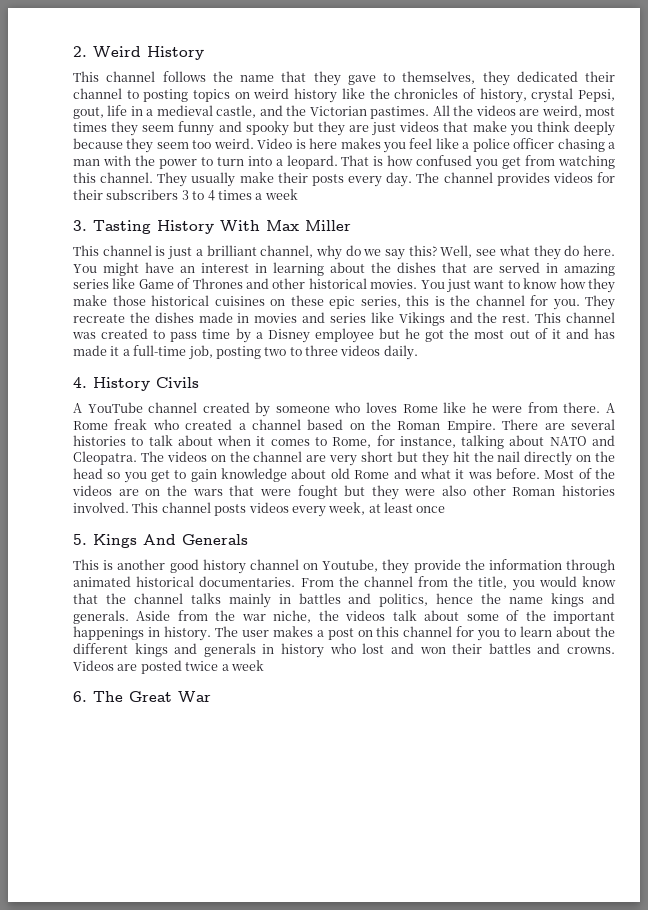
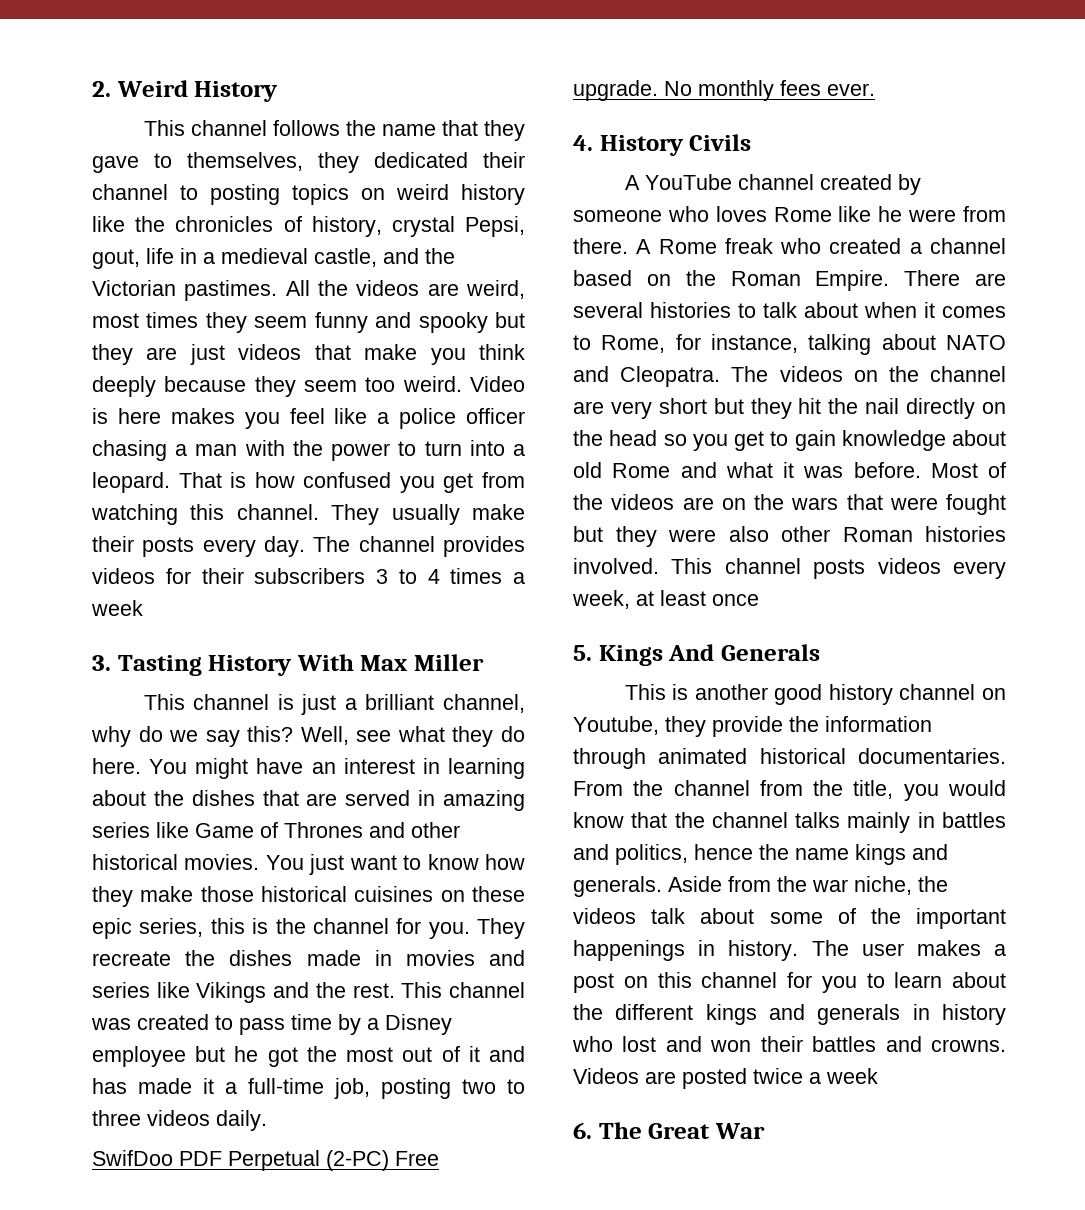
(418, 352) none -> [92,1150,439,1171] [573,80,875,101] // SwifDoo PDF Perpetual (2-PC) Free upgrade. No monthly fees ever.

